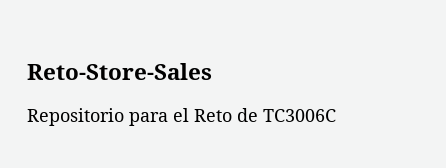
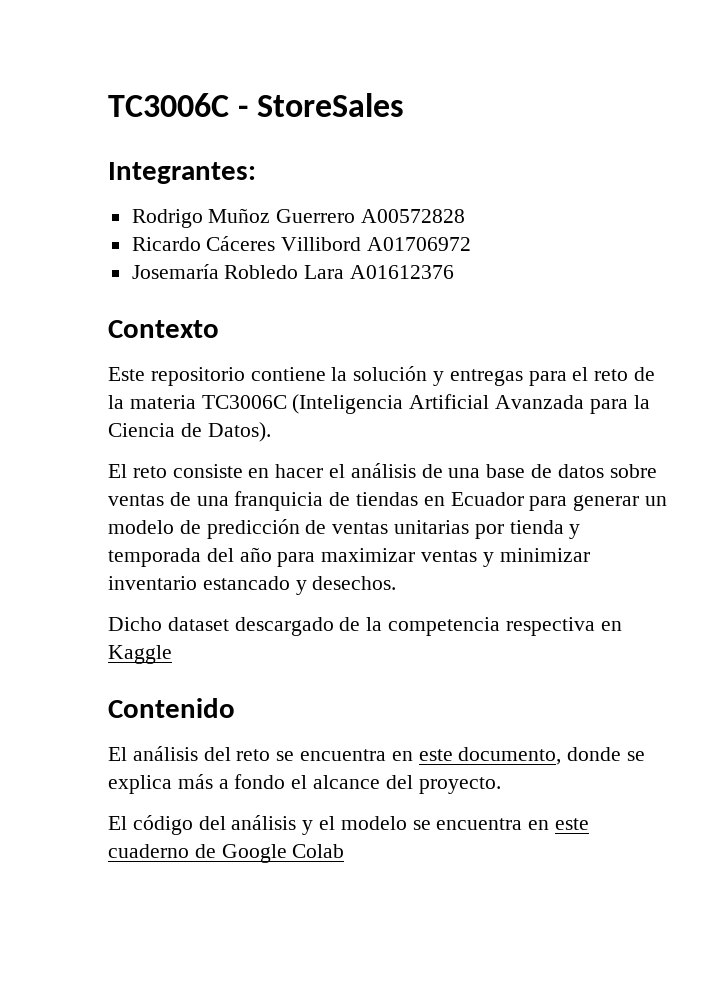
[27,63,212,80] [27,108,336,126] Reto-Store-Sales // Repositorio para el Reto de TC3006C -> [108,93,405,117] [108,162,256,184] [131,208,466,228] [131,236,472,251] [131,264,455,279] [108,320,219,338] [108,366,656,386] [108,394,650,414] [108,422,271,442] [108,463,657,478] [108,491,668,511] [108,519,581,539] [108,547,590,567] [108,576,397,595] [108,617,622,636] [108,645,172,664] [108,698,235,718] [108,746,646,765] [108,774,501,794] [108,815,590,835] [108,844,345,863] TC3006C - StoreSales // Integrantes: // Rodrigo Muñoz Guerrero A00572828 // Ricardo Cáceres Villibord A01706972 // Josemaría Robledo Lara A01612376 // Contexto // Este repositorio contiene la solución y entregas para el reto de la materia TC3006C (Inteligencia Artificial Avanzada para la Ciencia de Datos). // El reto consiste en hacer el análisis de una base de datos sobre ventas de una franquicia de tiendas en Ecuador para generar un modelo de predicción de ventas unitarias por tienda y temporada del año para maximizar ventas y minimizar inventario estancado y desechos. // Dicho dataset descargado de la competencia respectiva en Kaggle // Contenido // El análisis del reto se encuentra en este documento, donde se explica más a fondo el alcance del proyecto. // El código del análisis y el modelo se encuentra en este cuaderno de Google Colab

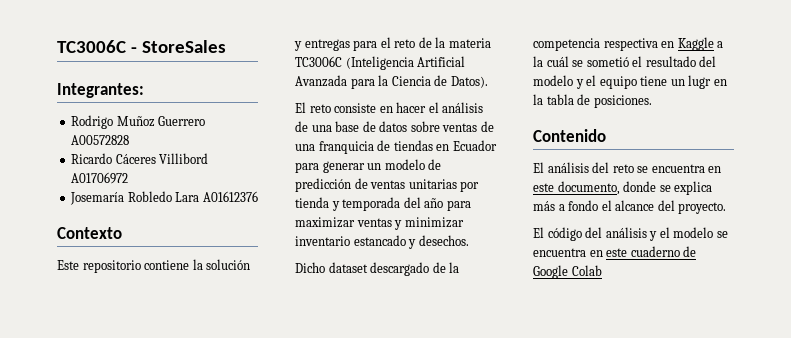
(172, 654) none -> [717,41,724,48] [533,56,717,67] [533,75,727,89] [533,94,652,108] a la cuál se sometió el resultado del modelo y el equipo tiene un lugr en la tabla de posiciones.

